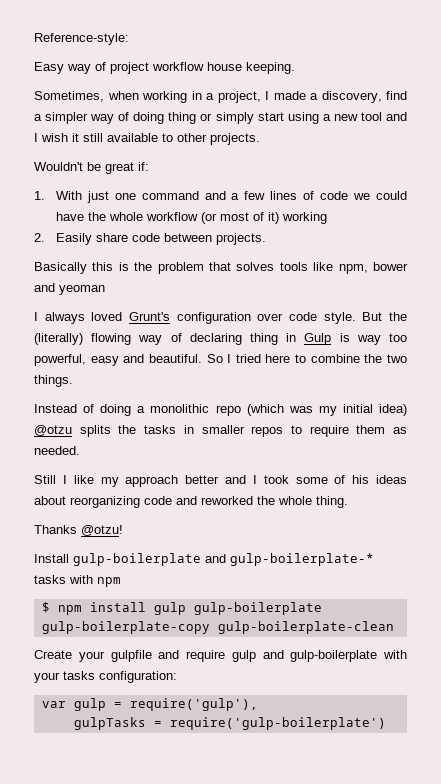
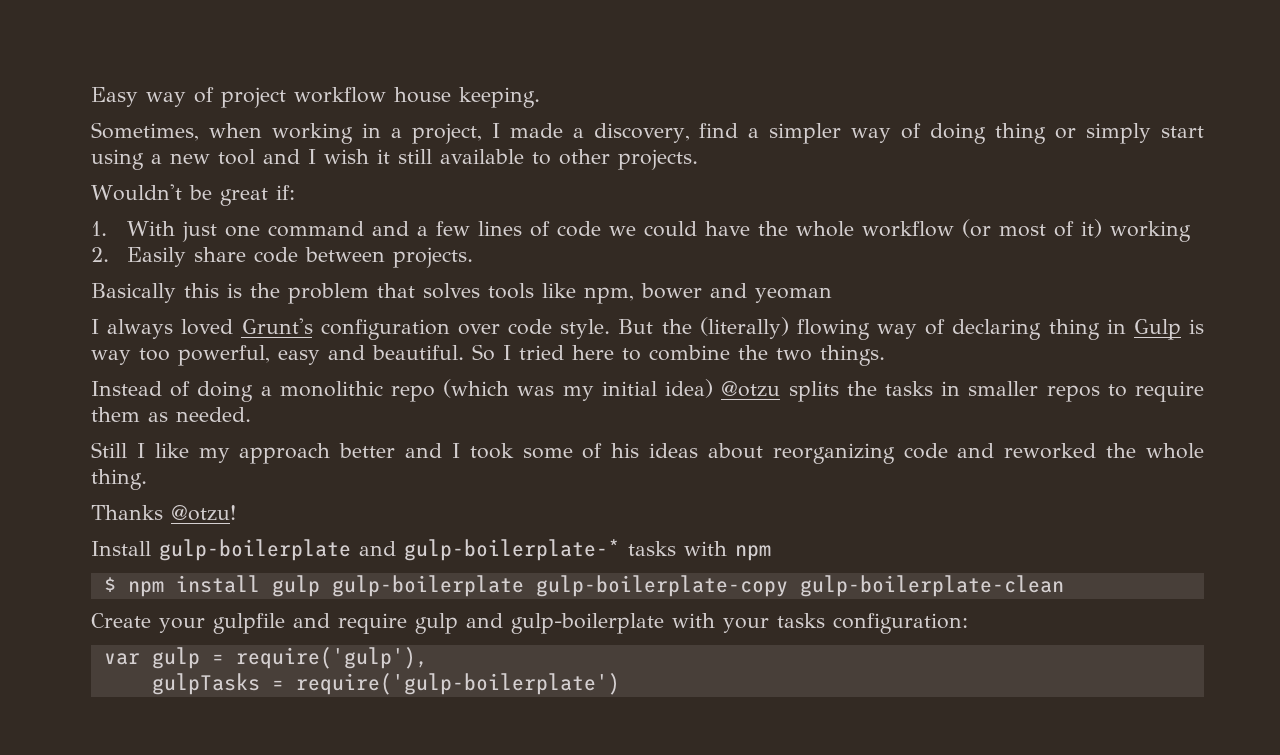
[34,33,129,45] Reference-style: // -> (91, 97) none

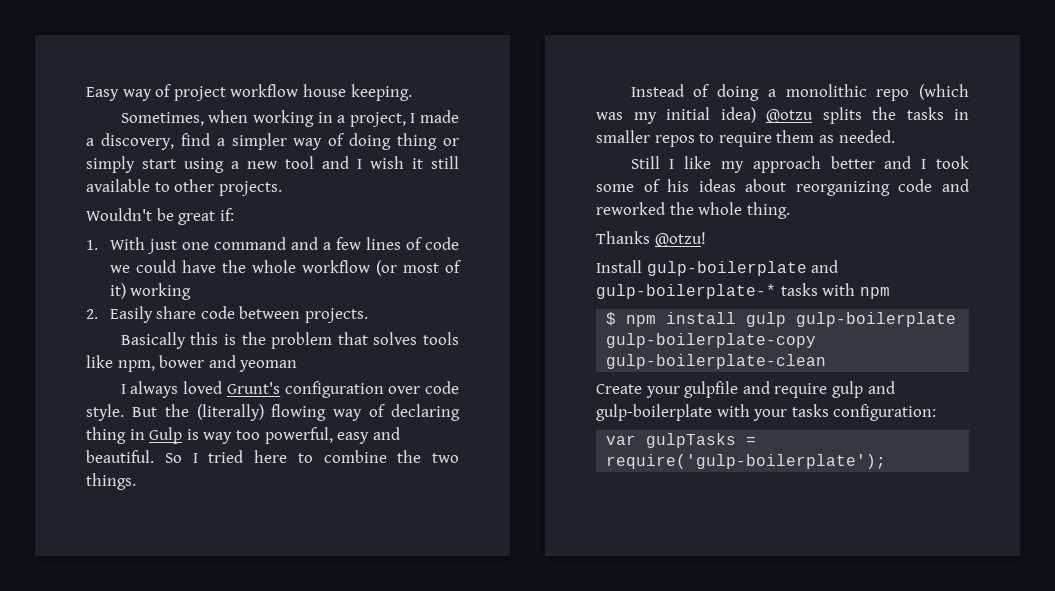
[151,647,428,669] gulp = require('gulp'), // -> (637, 440) none
[295,673,620,695] require('gulp-boilerplate') -> [606,454,887,469] require('gulp-boilerplate');

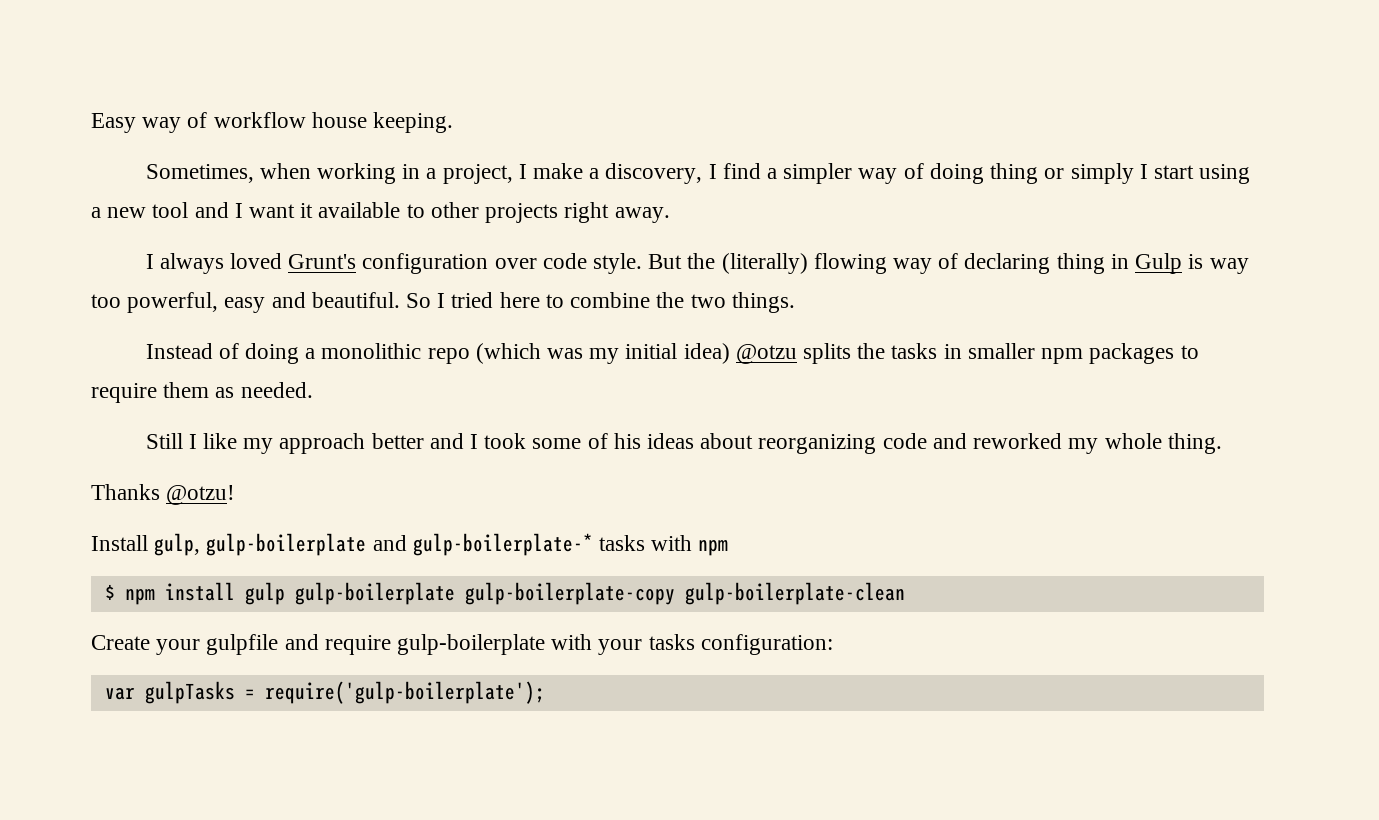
[173,86,226,101] project -> (208, 120) none
[420,110,459,123] made -> [532,163,583,179] make
(174, 141) none -> [708,164,717,179] I
(135, 164) none -> [1139,164,1148,179] I
[370,156,459,169] [86,179,282,196] [86,208,234,225] [86,237,459,254] [109,260,461,276] [109,283,192,300] [86,306,368,323] [120,332,459,349] [86,355,298,372] wish it still available to other projects. // Wouldn't be great if: // 1. With just one command and a few lines of code we could have the whole workflow (or most of it) working // 2. Easily share code between projects. // Basically this is the problem that solves tools like npm, bower and yeoman -> [249,202,670,223] want it available to other projects right away.
[654,135,695,147] repos -> [1041,343,1175,364] npm packages
[669,202,694,215] the -> [1068,438,1099,454] my
(642, 266) none -> [154,533,201,556] gulp,
[831,381,895,398] gulp and -> (391, 645) none

